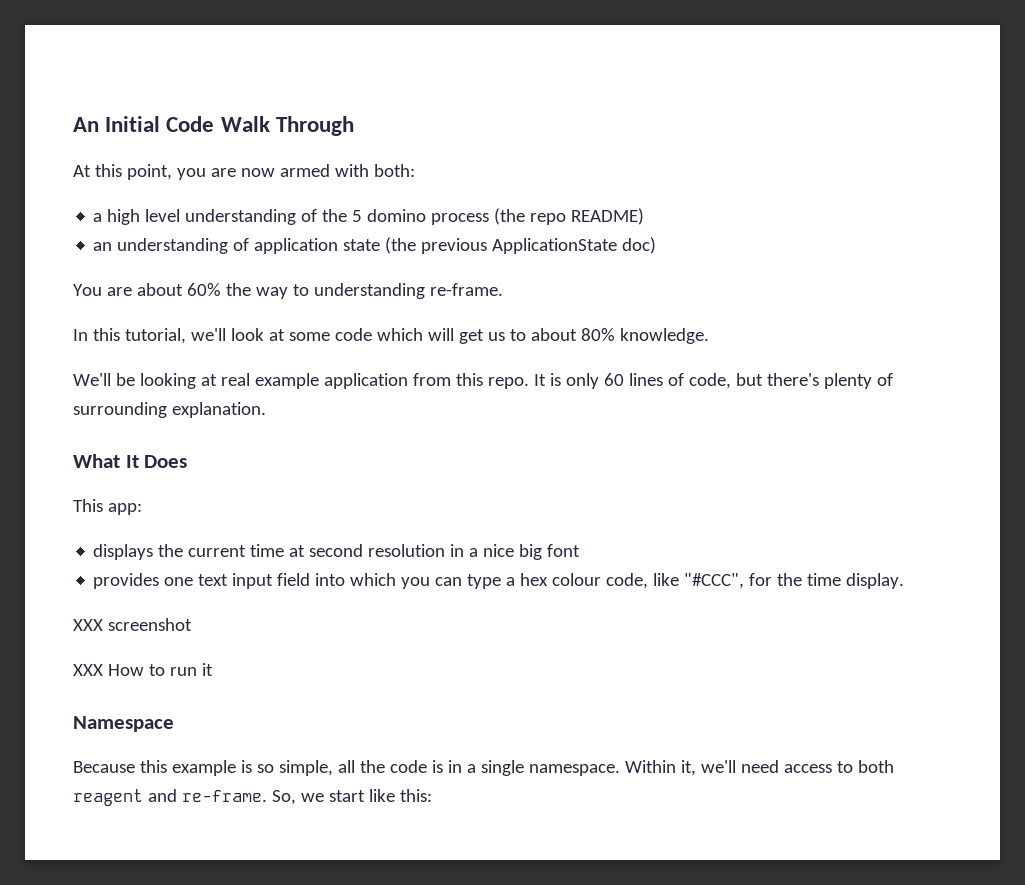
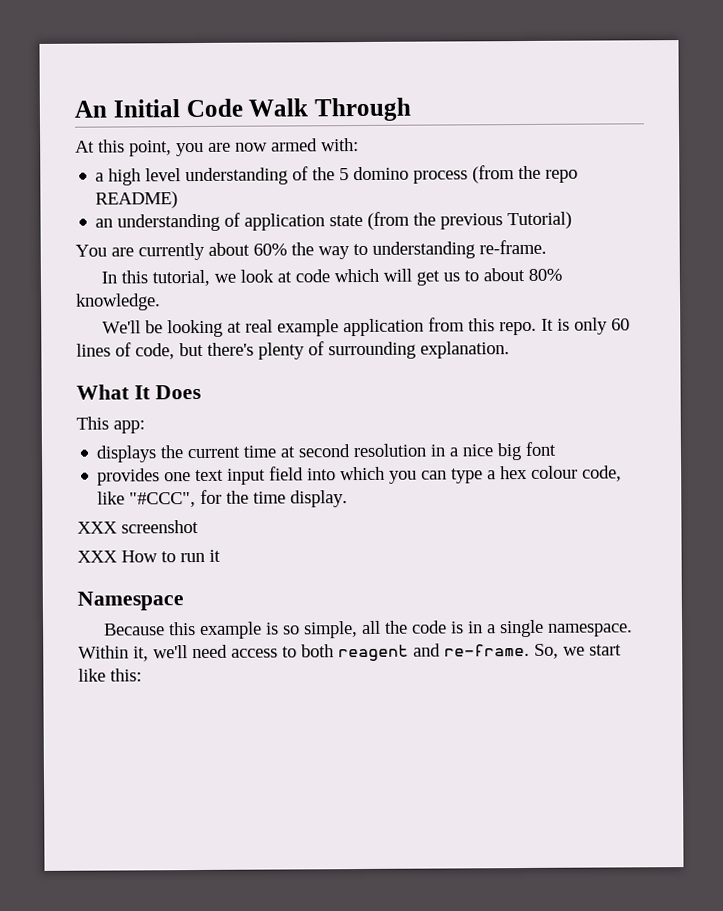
[334,164,415,177] with both: -> [321,138,359,152] with:
[494,208,526,225] (the -> [472,165,542,184] (from the
[385,237,657,254] (the previous ApplicationState doc) -> [367,211,573,230] (from the previous Tutorial)
(132, 291) none -> [138,242,205,261] currently
[190,328,226,341] we'll -> [213,273,236,283] we
[288,332,330,341] some -> (292, 277) none

